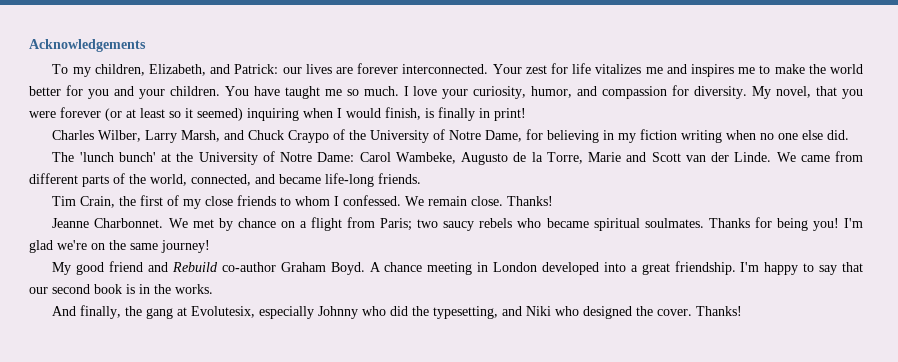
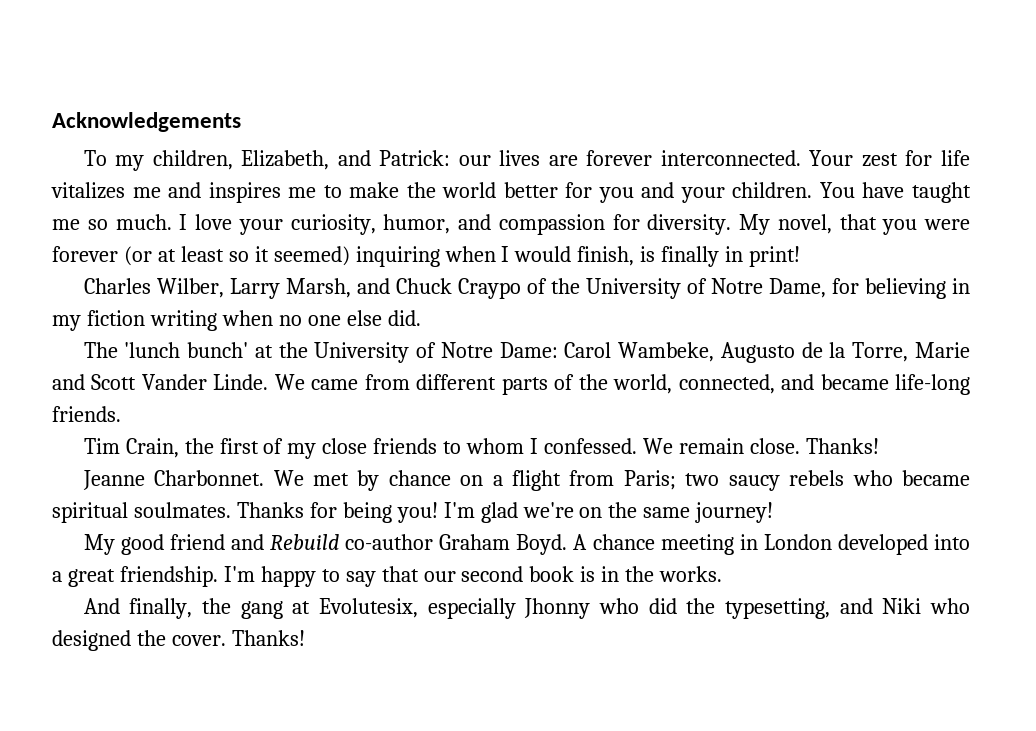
[685,152,730,162] van der -> [141,374,207,390] Vander
[318,306,359,319] Johnny -> [524,598,591,619] Jhonny

